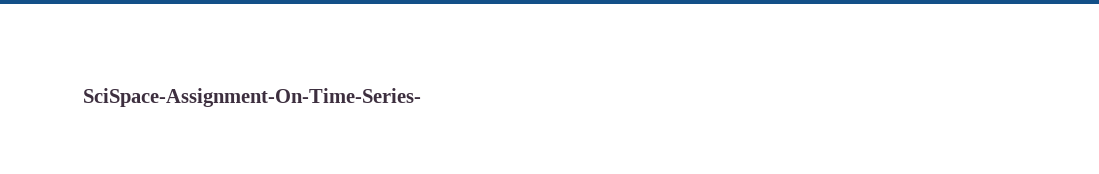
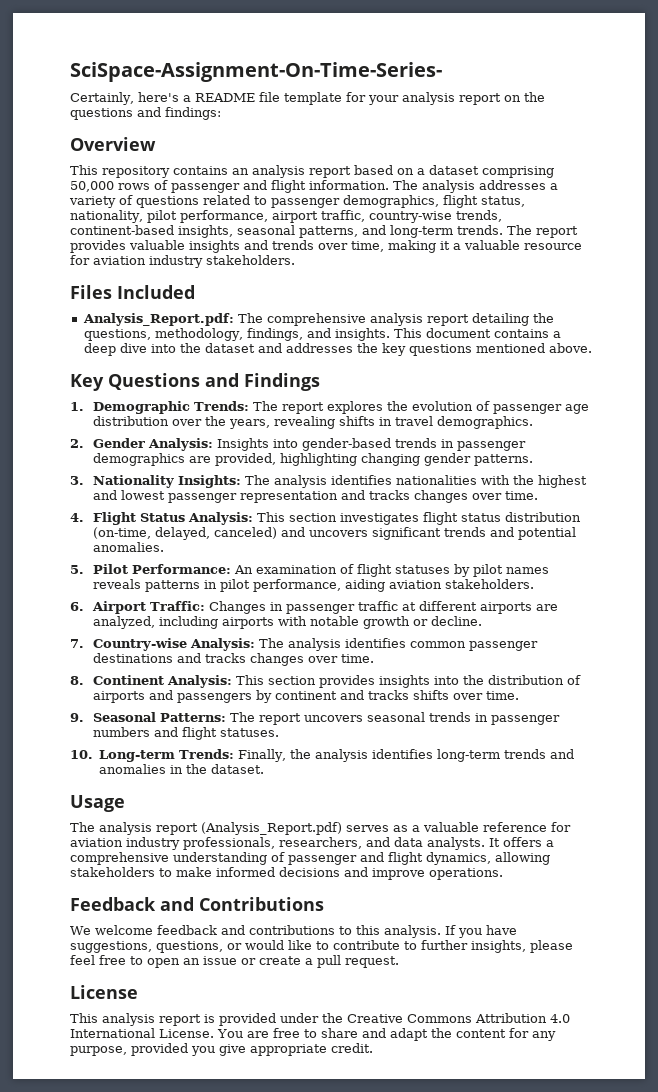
(421, 97) none -> [70,92,545,105] [70,107,221,120] [70,137,156,151] [70,165,554,178] [70,180,558,193] [69,195,525,208] [70,210,502,223] [70,225,578,238] [70,240,582,253] [70,255,295,268] [70,285,195,299] [82,313,554,326] [83,328,561,341] [83,343,592,356] [70,373,320,391] [70,401,589,414] [92,416,533,429] [70,438,526,451] [92,453,533,466] [70,475,587,488] [92,490,538,503] [70,512,581,525] [92,527,576,540] [92,542,164,552] [70,564,549,577] [92,579,534,592] [70,601,558,614] [92,616,482,629] [70,638,538,651] [92,653,374,666] [70,675,581,688] [92,690,519,703] [70,712,560,725] [92,727,279,740] [70,749,575,762] [99,764,265,774] [70,795,125,812] [70,822,571,835] [70,837,554,850] [70,852,550,865] [70,867,503,880] [70,897,324,911] [70,925,517,938] [70,940,573,953] [70,955,399,968] [70,985,138,999] [70,1013,570,1026] [70,1028,556,1041] [70,1043,373,1056] // Certainly, here's a README file template for your analysis report on the questions and findings: // Overview // This repository contains an analysis report based on a dataset comprising 50,000 rows of passenger and flight information. The analysis addresses a variety of questions related to passenger demographics, flight status, nationality, pilot performance, airport traffic, country-wise trends, continent-based insights, seasonal patterns, and long-term trends. The report provides valuable insights and trends over time, making it a valuable resource for aviation industry stakeholders. // Files Included // Analysis_Report.pdf: The comprehensive analysis report detailing the questions, methodology, findings, and insights. This document contains a deep dive into the dataset and addresses the key questions mentioned above. // Key Questions and Findings // 1. Demographic Trends: The report explores the evolution of passenger age distribution over the years, revealing shifts in travel demographics. // 2. Gender Analysis: Insights into gender-based trends in passenger demographics are provided, highlighting changing gender patterns. // 3. Nationality Insights: The analysis identifies nationalities with the highest and lowest passenger representation and tracks changes over time. // 4. Flight Status Analysis: This section investigates flight status distribution (on-time, delayed, canceled) and uncovers significant trends and potential anomalies. // 5. Pilot Performance: An examination of flight statuses by pilot names reveals patterns in pilot performance, aiding aviation stakeholders. // 6. Airport Traffic: Changes in passenger traffic at different airports are analyzed, including airports with notable growth or decline. // 7. Country-wise Analysis: The analysis identifies common passenger destinations and tracks changes over time. // 8. Continent Analysis: This section provides insights into the distribution of airports and passengers by continent and tracks shifts over time. // 9. Seasonal Patterns: The report uncovers seasonal trends in passenger numbers and flight statuses. // 10. Long-term Trends: Finally, the analysis identifies long-term trends and anomalies in the dataset. // Usage // The analysis report (Analysis_Report.pdf) serves as a valuable reference for aviation industry professionals, researchers, and data analysts. It offers a comprehensive understanding of passenger and flight dynamics, allowing stakeholders to make informed decisions and improve operations. // Feedback and Contributions // We welcome feedback and contributions to this analysis. If you have suggestions, questions, or would like to contribute to further insights, please feel free to open an issue or create a pull request. // License // This analysis report is provided under the Creative Commons Attribution 4.0 International License. You are free to share and adapt the content for any purpose, provided you give appropriate credit.

